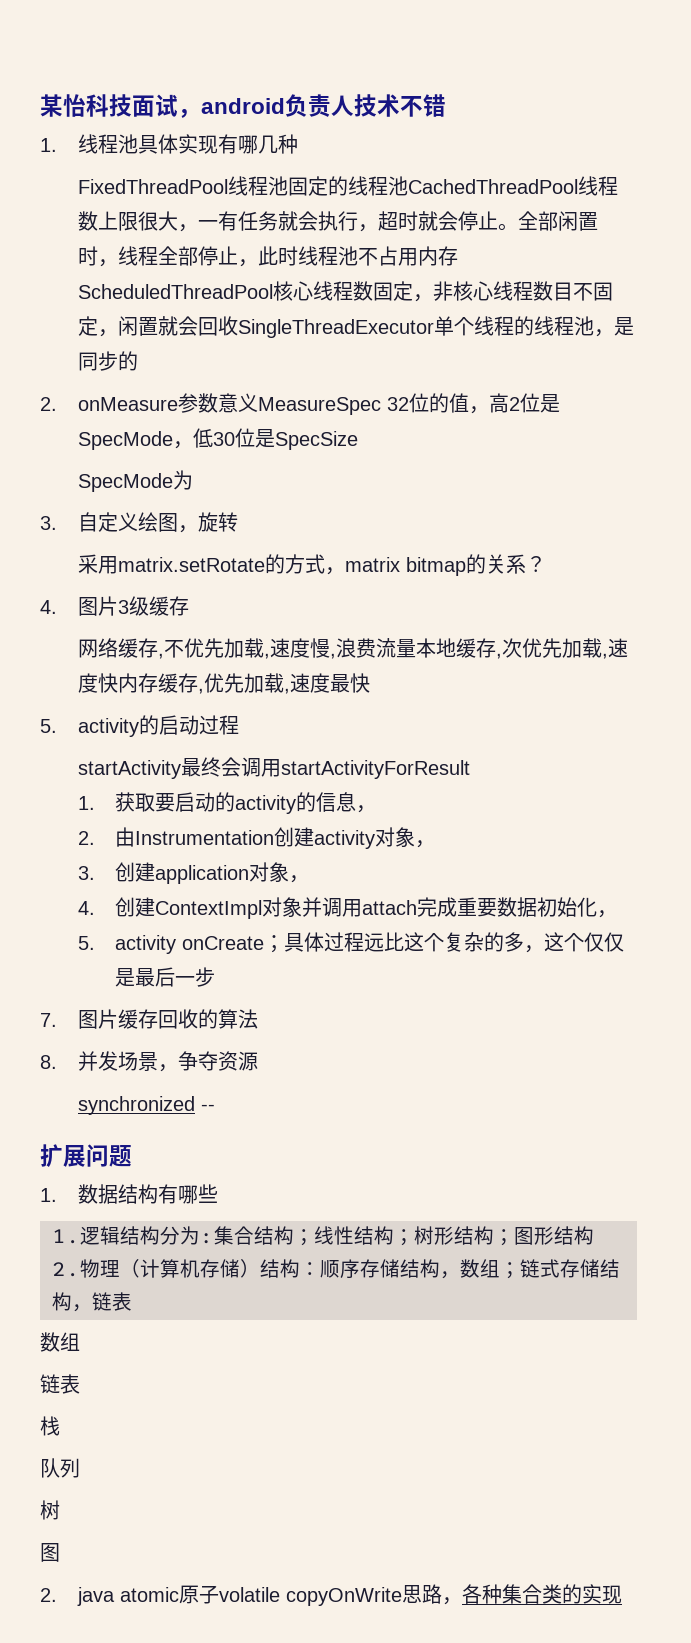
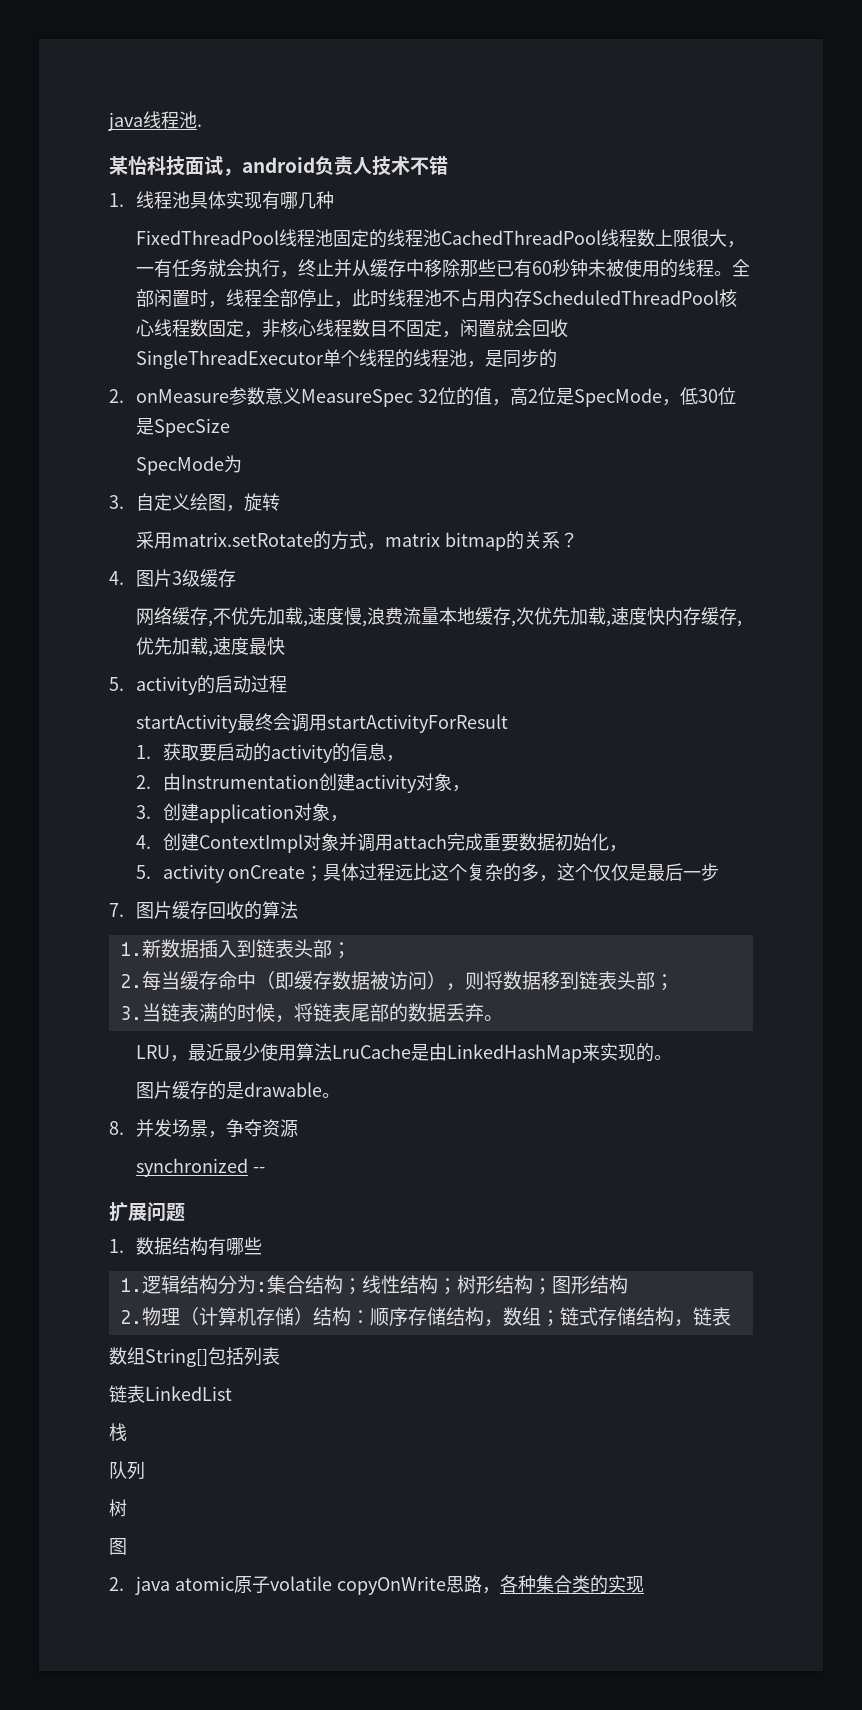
(40, 105) none -> [108,111,202,131] java线程池. //
[377,211,498,231] 超时就会停止 -> [297,259,714,278] 终止并从缓存中移除那些已有60秒钟未被使用的线程
(258, 1019) none -> [119,939,351,959] [119,971,674,991] [119,1003,503,1023] [135,1043,672,1063] [135,1081,340,1100] // 1.新数据插入到链表头部； // 2.每当缓存命中（即缓存数据被访问），则将数据移到链表头部； // 3.当链表满的时候，将链表尾部的数据丢弃。 // LRU，最近最少使用算法LruCache是由LinkedHashMap来实现的。 // 图片缓存的是drawable。
[40,1374,80,1394] // 链表 -> [145,1347,280,1367] [109,1385,232,1403] String[]包括列表 // 链表LinkedList

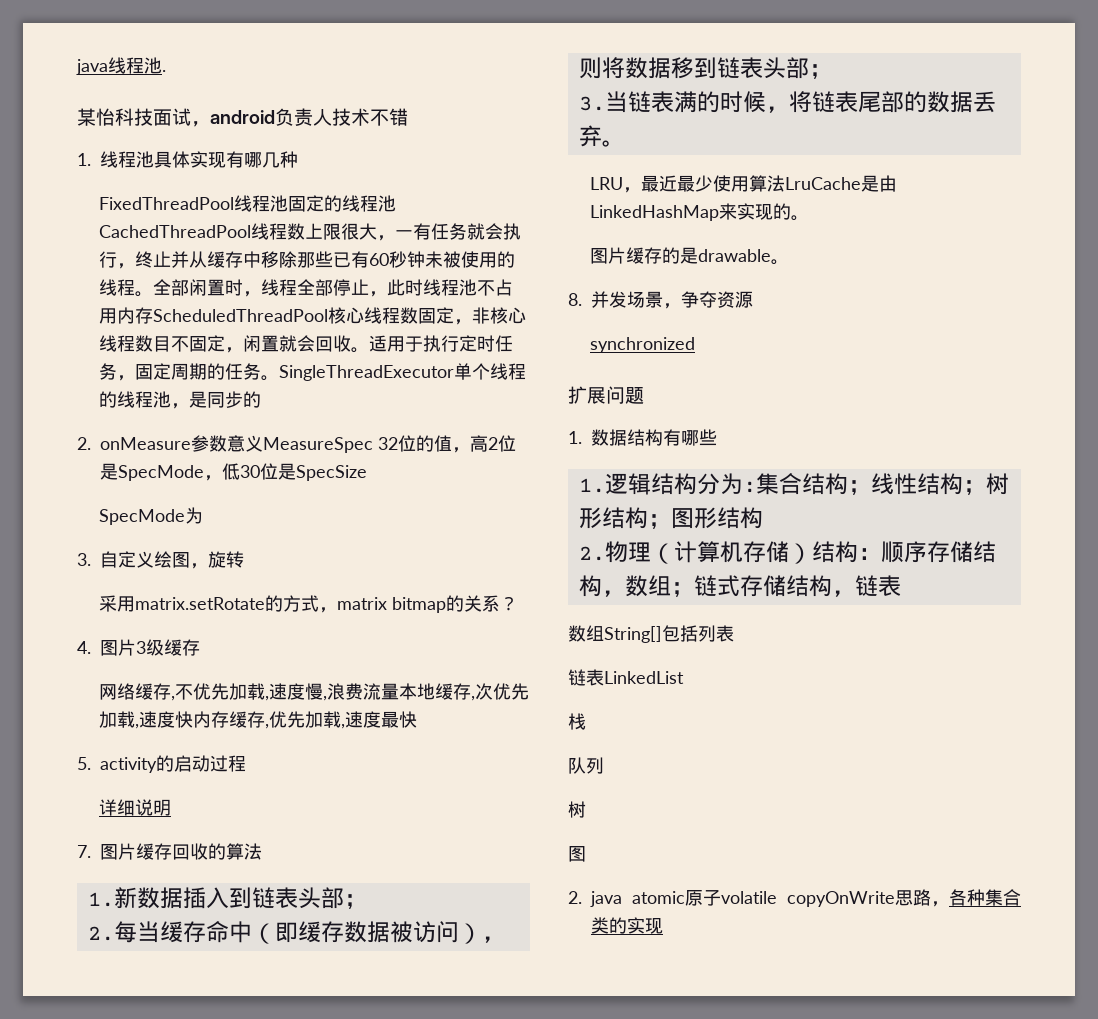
(568, 328) none -> [350,335,513,353] [98,363,279,381] 。适用于执行定时任务，固定周期的任务。
[135,713,508,733] [135,743,404,763] [135,773,470,793] [135,803,348,823] [135,833,627,853] [135,863,720,883] startActivity最终会调用startActivityForResult // 1.获取要启动的activity的信息， // 2.由Instrumentation创建activity对象， // 3.创建application对象， // 4.创建ContextImpl对象并调用attach完成重要数据初始化， // 5. activity onCreate；具体过程远比这个复杂的多，这个仅仅是最后一步 -> [98,799,171,816] 详细说明
[252,1167,265,1173] -- -> (695, 345) none

